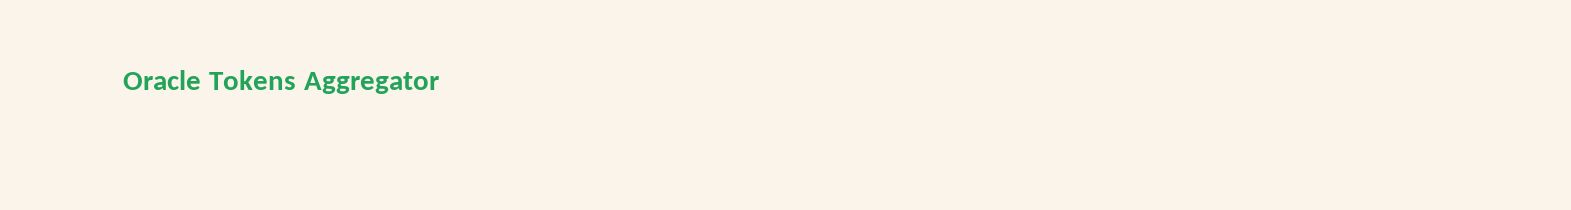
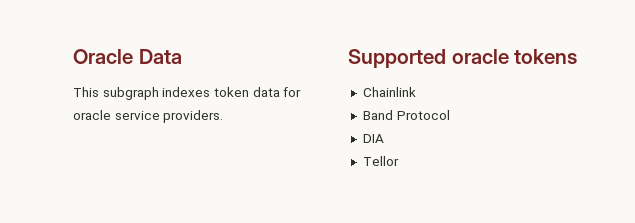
[208,70,439,94] Tokens Aggregator -> [138,49,182,64] [73,87,302,100] [73,110,224,123] [348,49,578,68] [362,87,416,97] [362,110,450,120] [362,134,384,143] [362,156,399,166] Data // This subgraph indexes token data for oracle service providers. // Supported oracle tokens // Chainlink // Band Protocol // DIA // Tellor

